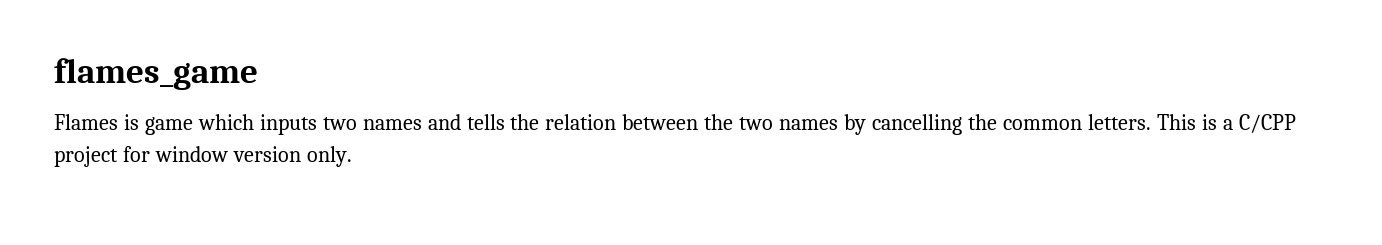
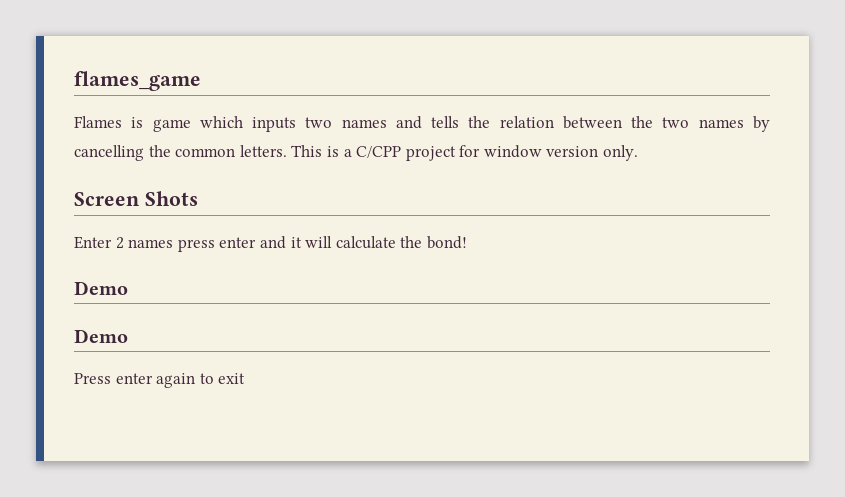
(352, 156) none -> [74,191,198,206] [74,236,467,252] [74,281,128,295] [74,329,128,343] [74,373,246,388] // Screen Shots // Enter 2 names press enter and it will calculate the bond! // Demo // Demo // Press enter again to exit

